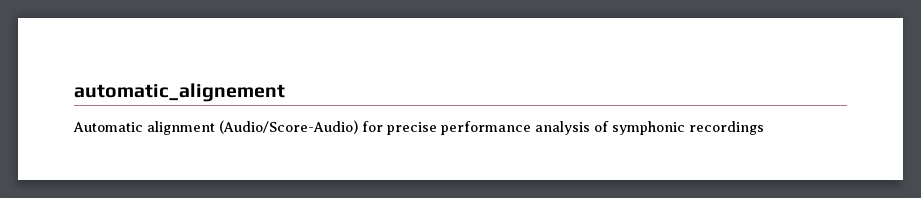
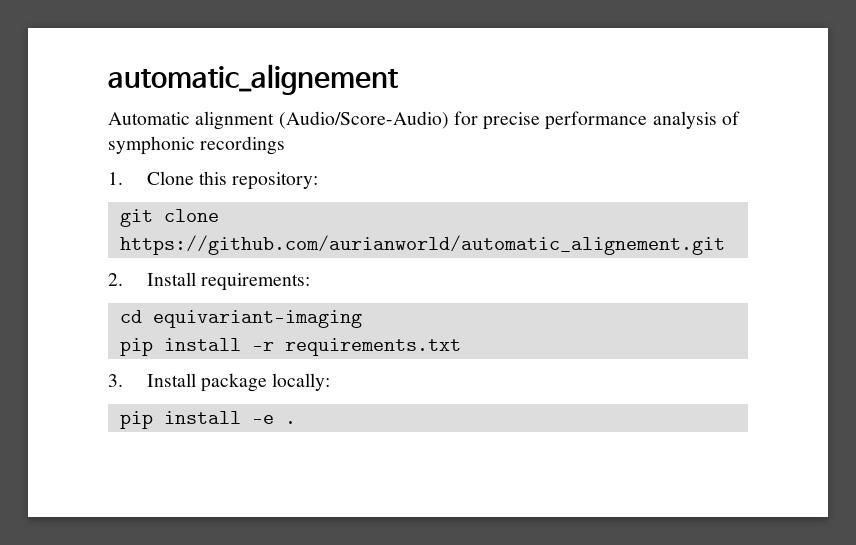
(764, 128) none -> [108,171,319,190] [119,209,219,227] [119,235,725,255] [108,272,311,291] [119,310,362,328] [119,338,461,356] [108,373,331,392] [119,411,296,429] // 1. Clone this repository: // git clone https://github.com/aurianworld/automatic_alignement.git // 2. Install requirements: // cd equivariant-imaging // pip install -r requirements.txt // 3. Install package locally: // pip install -e .

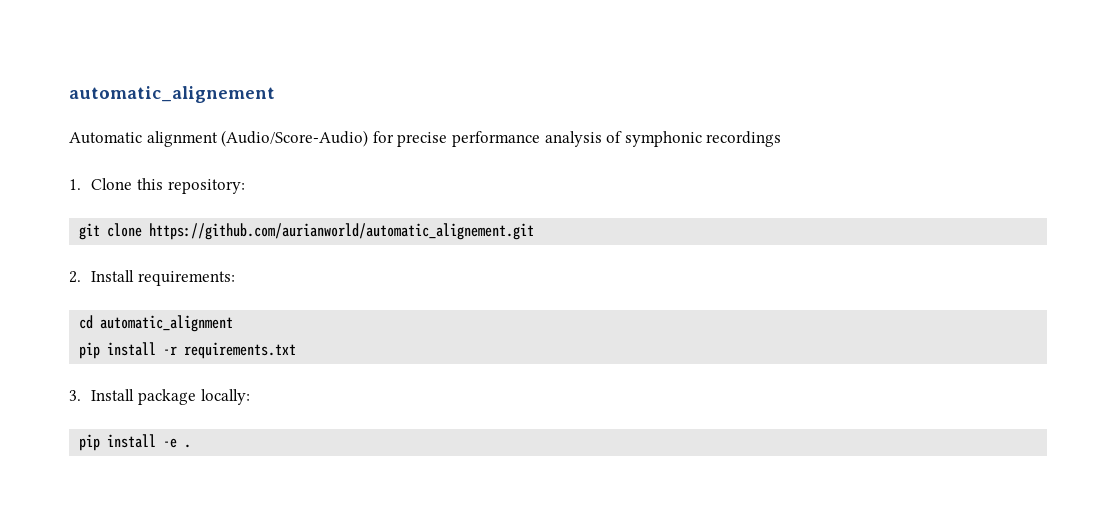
[152,310,362,328] equivariant-imaging -> [100,315,234,332] automatic_alignment

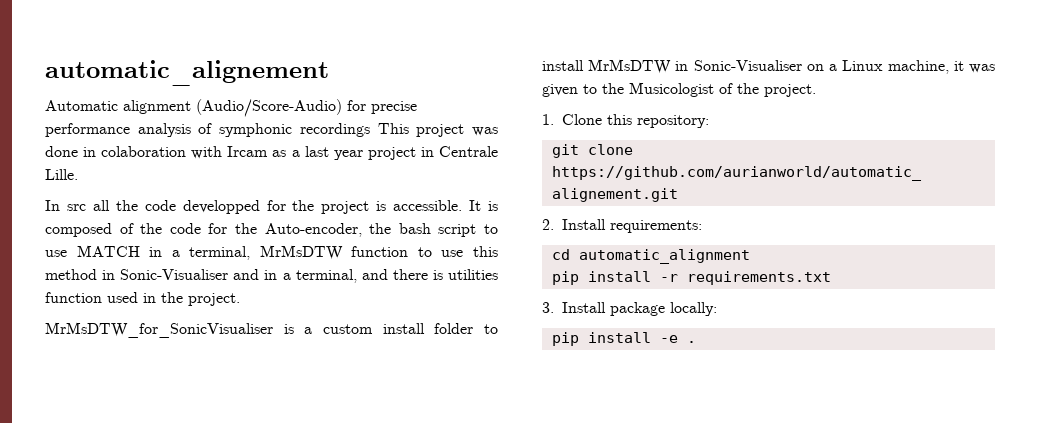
(782, 139) none -> [377,123,499,137] [45,146,498,160] [45,169,78,180] [45,200,499,214] [45,223,499,237] [45,245,498,260] [45,269,499,283] [45,292,240,306] [45,322,499,338] [542,59,995,74] [542,82,816,97] This project was done in colaboration with Ircam as a last year project in Centrale Lille. // In src all the code developped for the project is accessible. It is composed of the code for the Auto-encoder, the bash script to use MATCH in a terminal, MrMsDTW function to use this method in Sonic-Visualiser and in a terminal, and there is utilities function used in the project. // MrMsDTW_for_SonicVisualiser is a custom install folder to install MrMsDTW in Sonic-Visualiser on a Linux machine, it was given to the Musicologist of the project.

